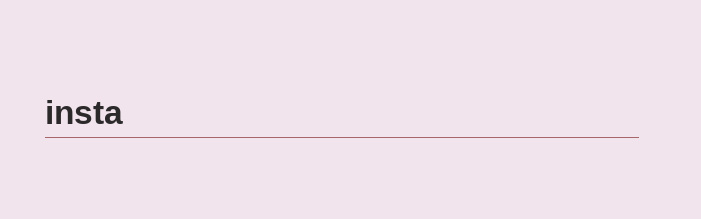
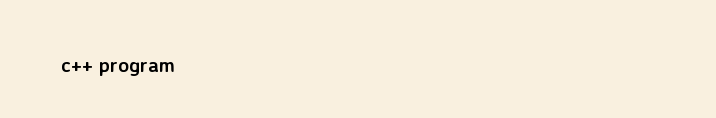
[45,100,123,124] insta -> [61,62,175,76] c++ program

